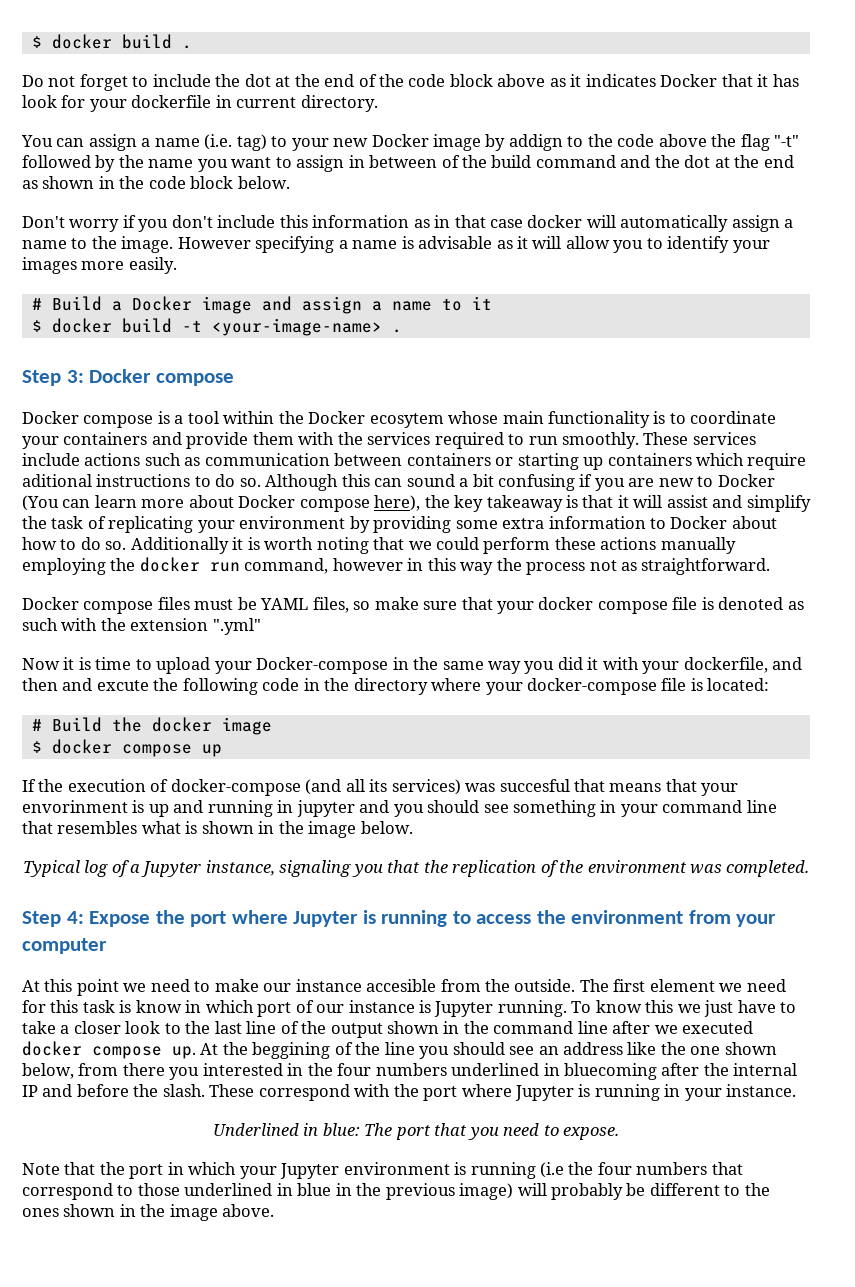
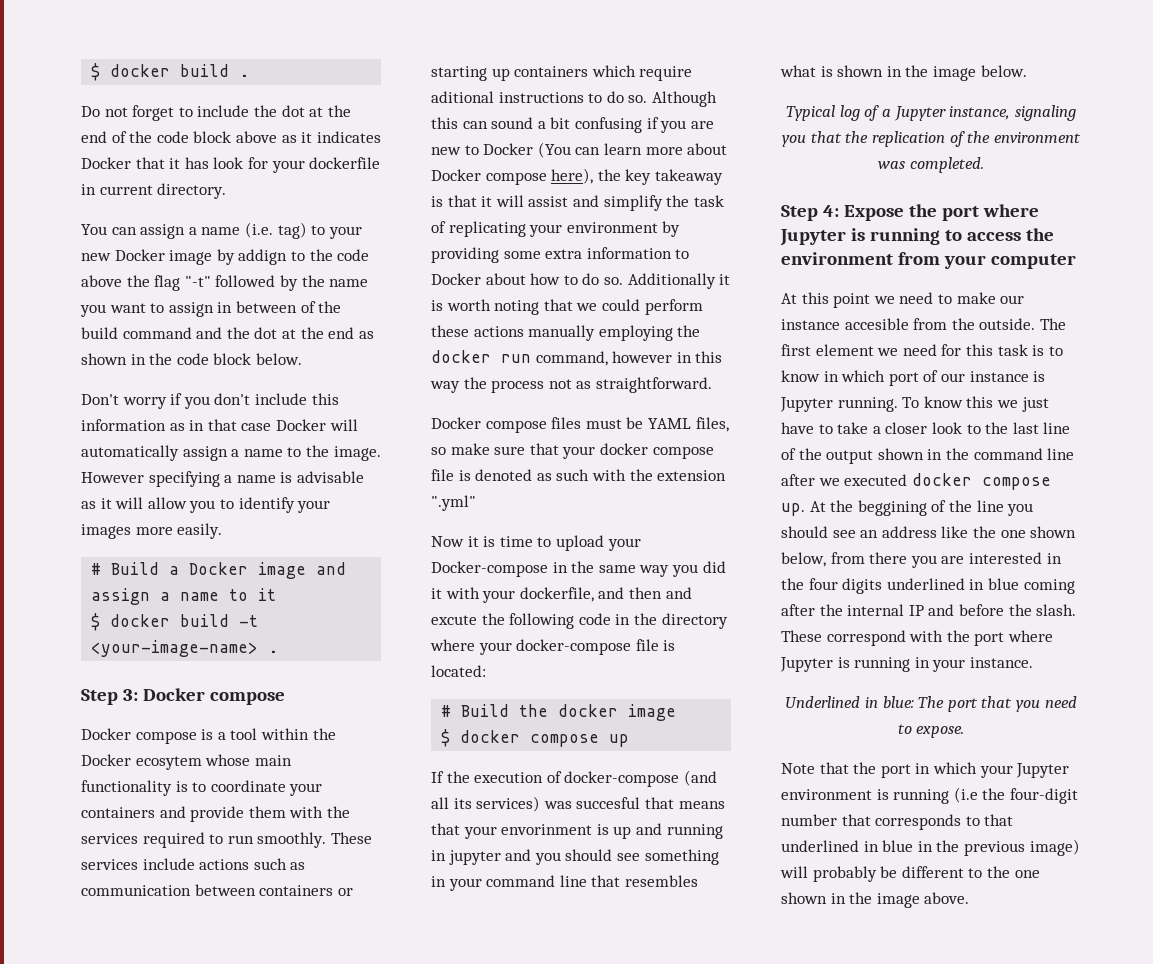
[527,215,583,228] docker -> [275,419,326,431] Docker
(132, 1006) none -> [1048,346,1063,356] to
(200, 1073) none -> [941,556,965,564] are
[375,1063,658,1080] numbers underlined in bluecoming -> [842,578,1075,594] digits underlined in blue coming
[597,1162,743,1175] [22,1183,180,1200] four numbers that correspond to those -> [1009,788,1078,804] [781,814,1014,830] four-digit number that corresponds to that
[22,1208,59,1217] ones -> [1014,870,1040,878] one

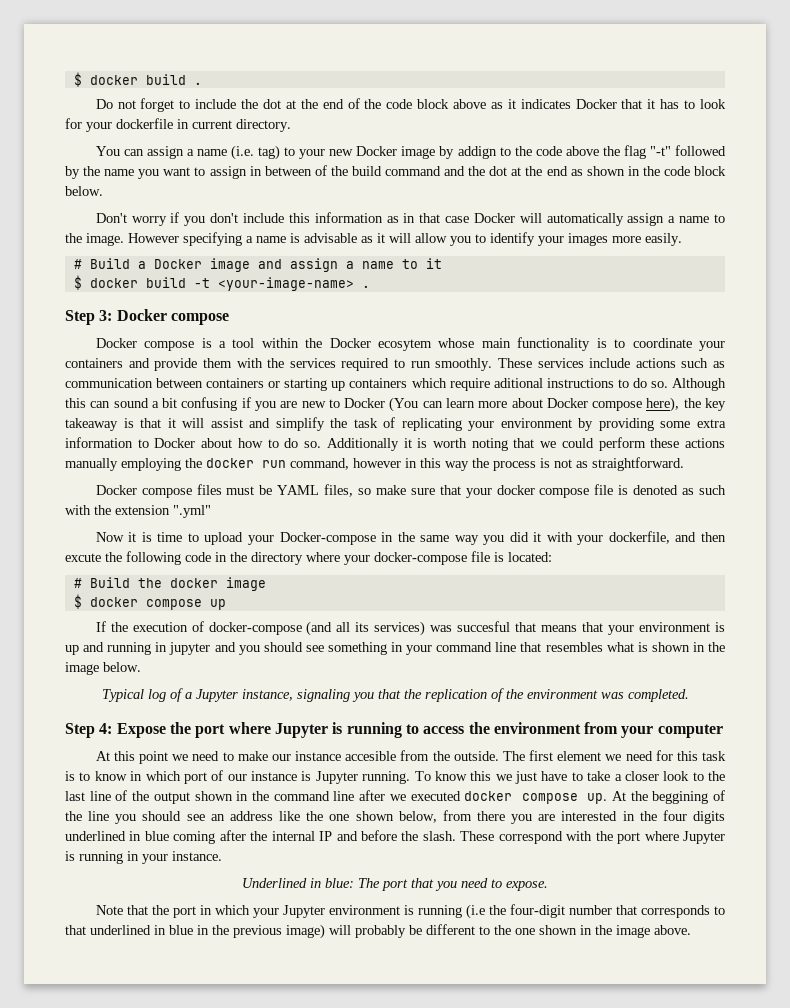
(209, 163) none -> [684,100,696,109] to
(545, 386) none -> [540,458,550,468] is
[665,587,692,599] and -> (727, 537) none
[501,824,593,835] envorinment -> [639,622,711,632] environment

